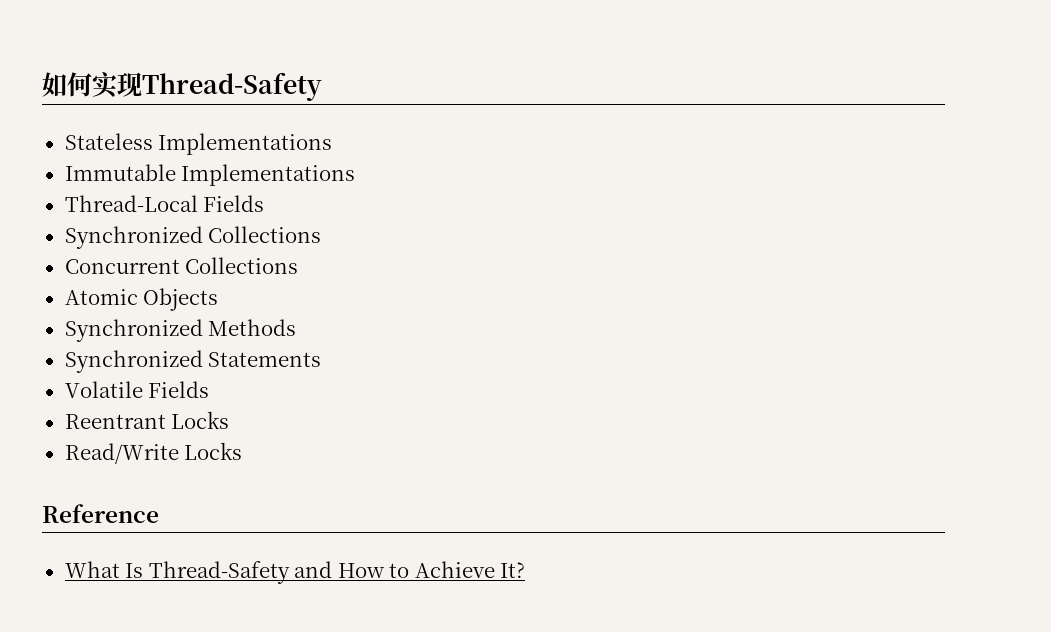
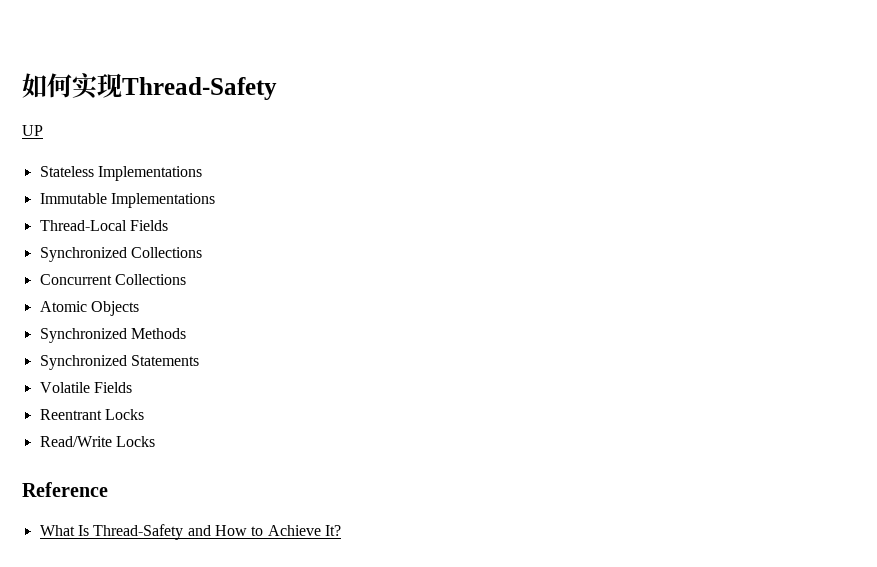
(322, 86) none -> [22,125,43,136] // UP

